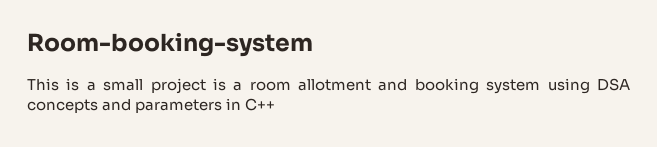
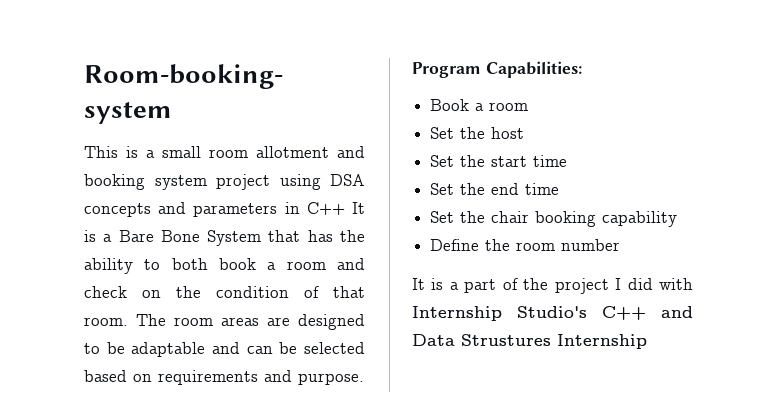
[150,78,243,94] project is a -> (201, 152) none
(541, 86) none -> [216,174,270,190] project
(276, 104) none -> [351,202,365,214] [84,230,365,246] [84,258,365,274] [84,286,365,298] [84,314,365,330] [84,342,365,357] [84,370,364,385] [412,61,582,78] [430,99,529,111] [430,127,525,139] [430,155,568,167] [430,183,560,195] [430,211,678,227] [430,239,621,251] [412,278,693,294] [412,306,693,321] [412,334,647,349] It is a Bare Bone System that has the ability to both book a room and check on the condition of that room. The room areas are designed to be adaptable and can be selected based on requirements and purpose. // Program Capabilities: // Book a room // Set the host // Set the start time // Set the end time // Set the chair booking capability // Define the room number // It is a part of the project I did with Internship Studio's C++ and Data Strustures Internship

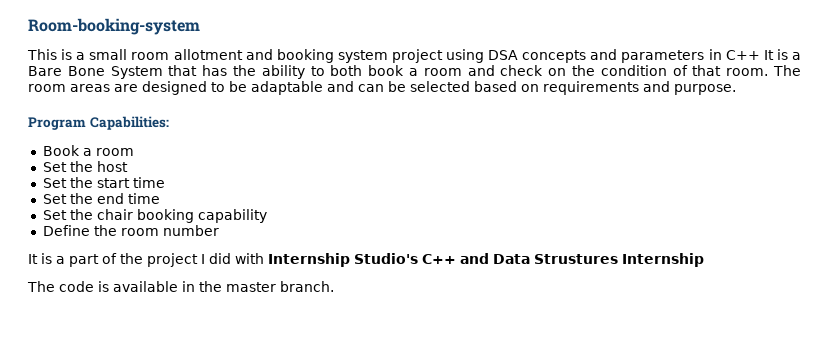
(647, 341) none -> [27,281,334,292] // The code is available in the master branch.

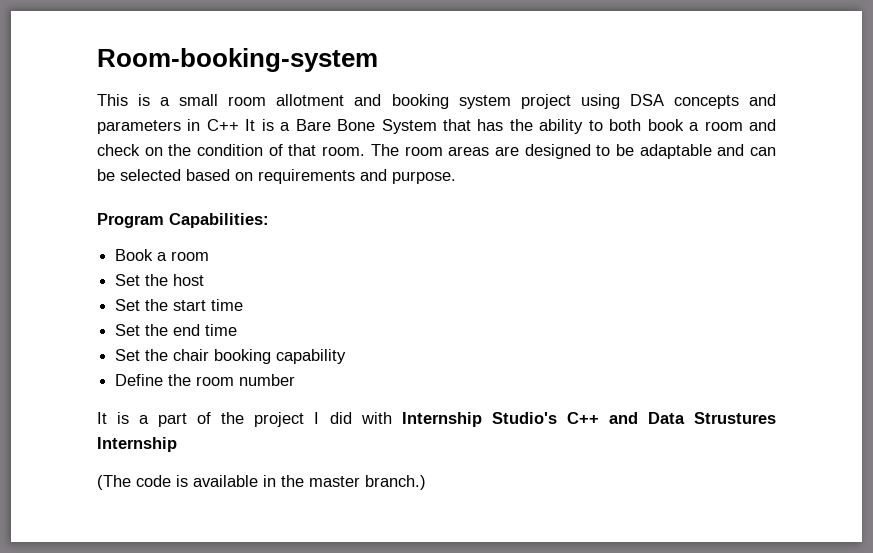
[27,281,55,292] The -> [97,475,131,490] (The
[280,281,334,292] branch. -> [365,475,426,490] branch.)

